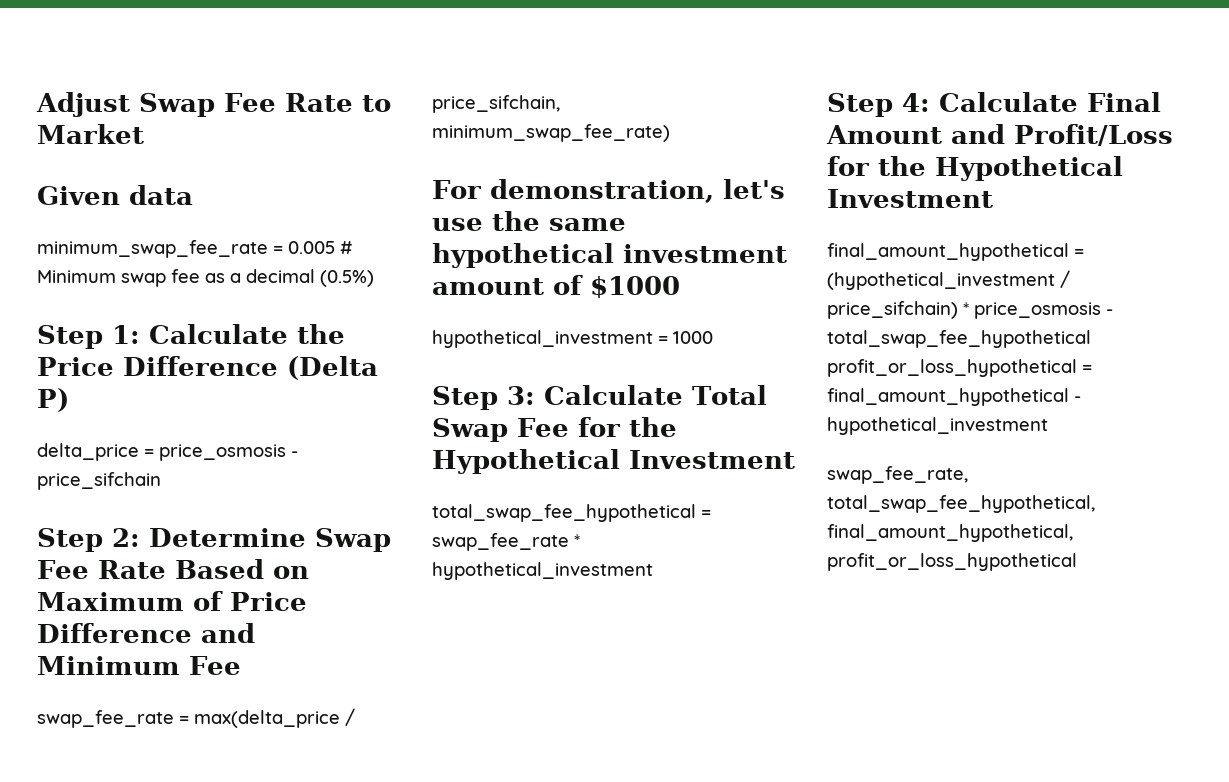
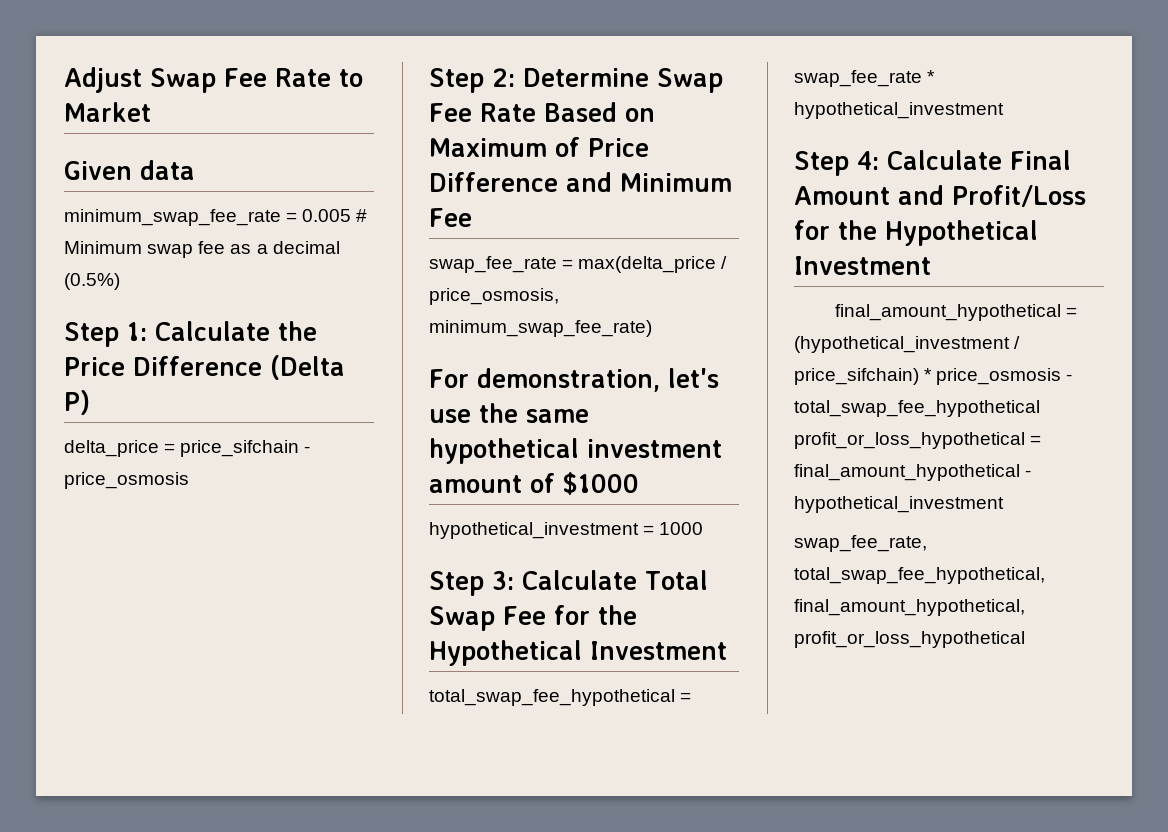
[159,444,298,461] [37,472,161,490] price_osmosis - price_sifchain -> [180,440,311,457] [64,472,189,489] price_sifchain - price_osmosis
[432,95,560,113] price_sifchain, -> [429,288,559,305] price_osmosis,

